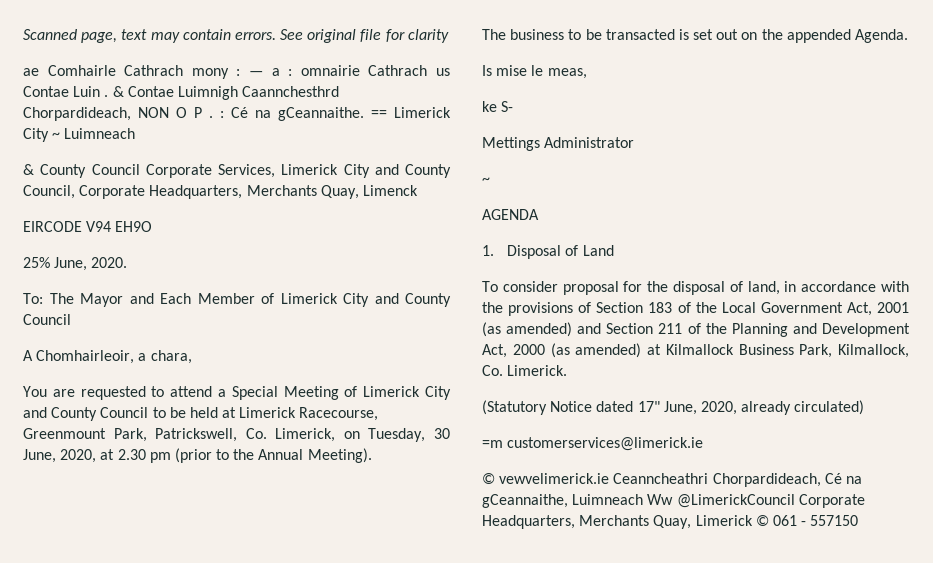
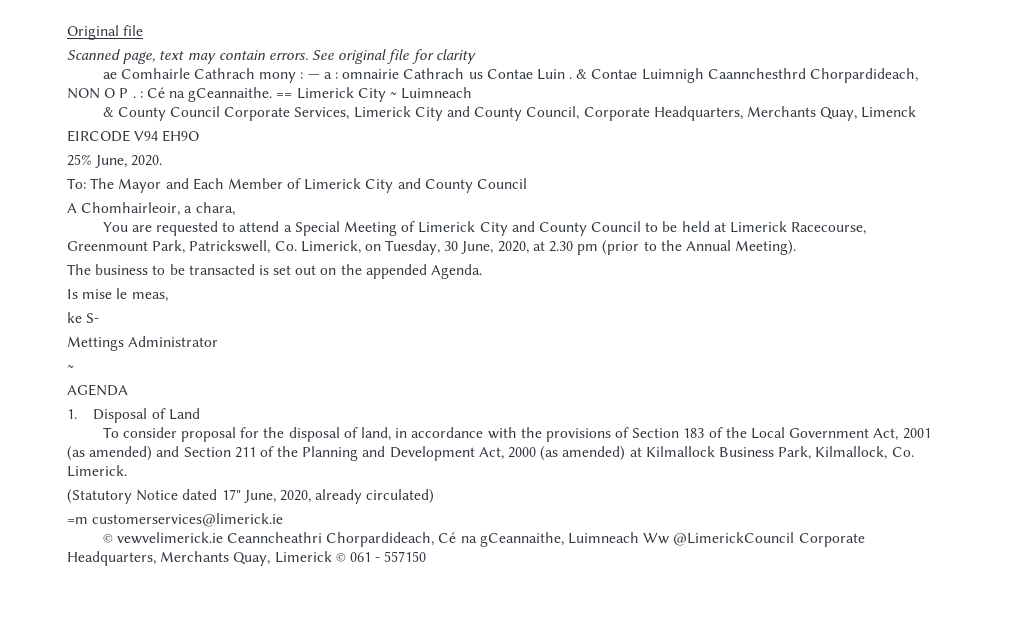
(23, 34) none -> [67,25,144,40] Original file //

